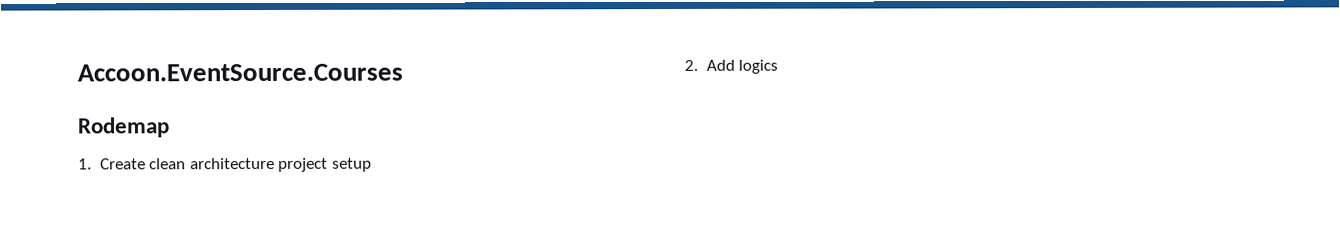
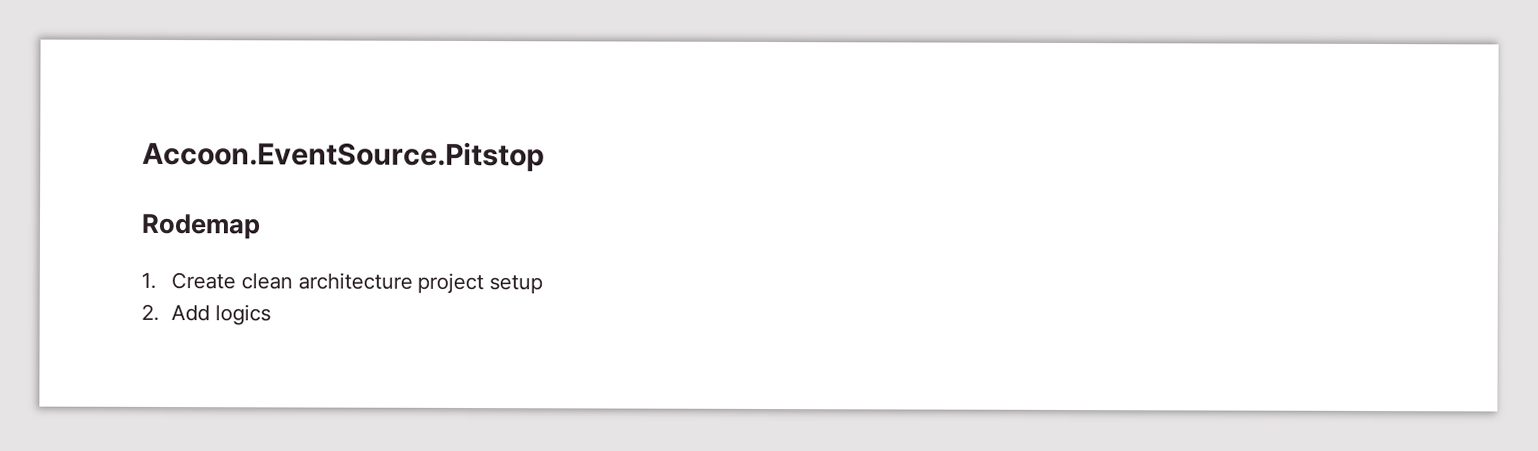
[77,63,403,82] Accoon.EventSource.Courses -> [142,140,545,172] Accoon.EventSource.Pitstop

